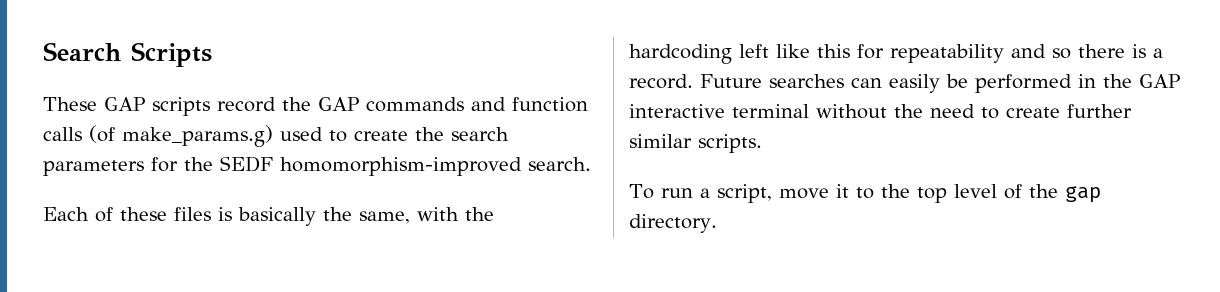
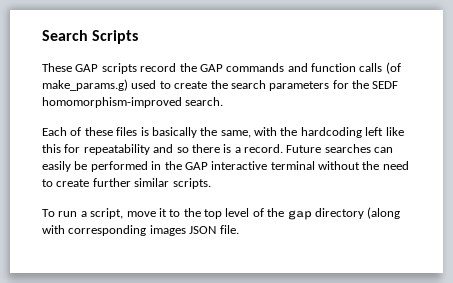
[629,214,717,233] directory. -> [314,207,401,219] [42,225,239,236] directory (along with corresponding images JSON file.

